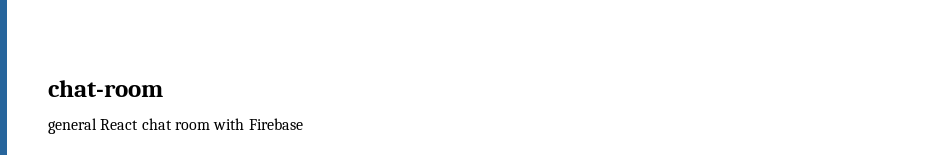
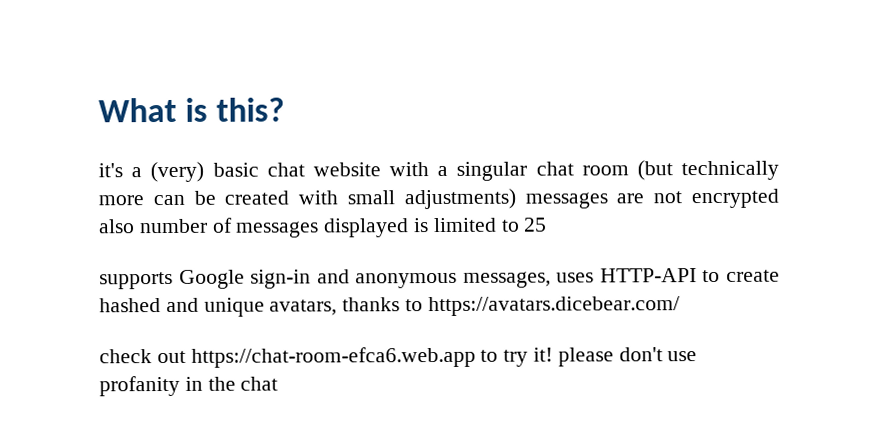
[48,80,163,97] [48,118,303,134] chat-room // general React chat room with Firebase -> [98,97,286,123] [98,160,779,183] [98,188,779,210] [98,217,548,238] [99,268,780,290] [99,296,680,317] [99,346,698,368] [99,375,279,397] What is this? // it's a (very) basic chat website with a singular chat room (but technically more can be created with small adjustments) messages are not encrypted also number of messages displayed is limited to 25 // supports Google sign-in and anonymous messages, uses HTTP-API to create hashed and unique avatars, thanks to https://avatars.dicebear.com/ // check out https://chat-room-efca6.web.app to try it! please don't use profanity in the chat

